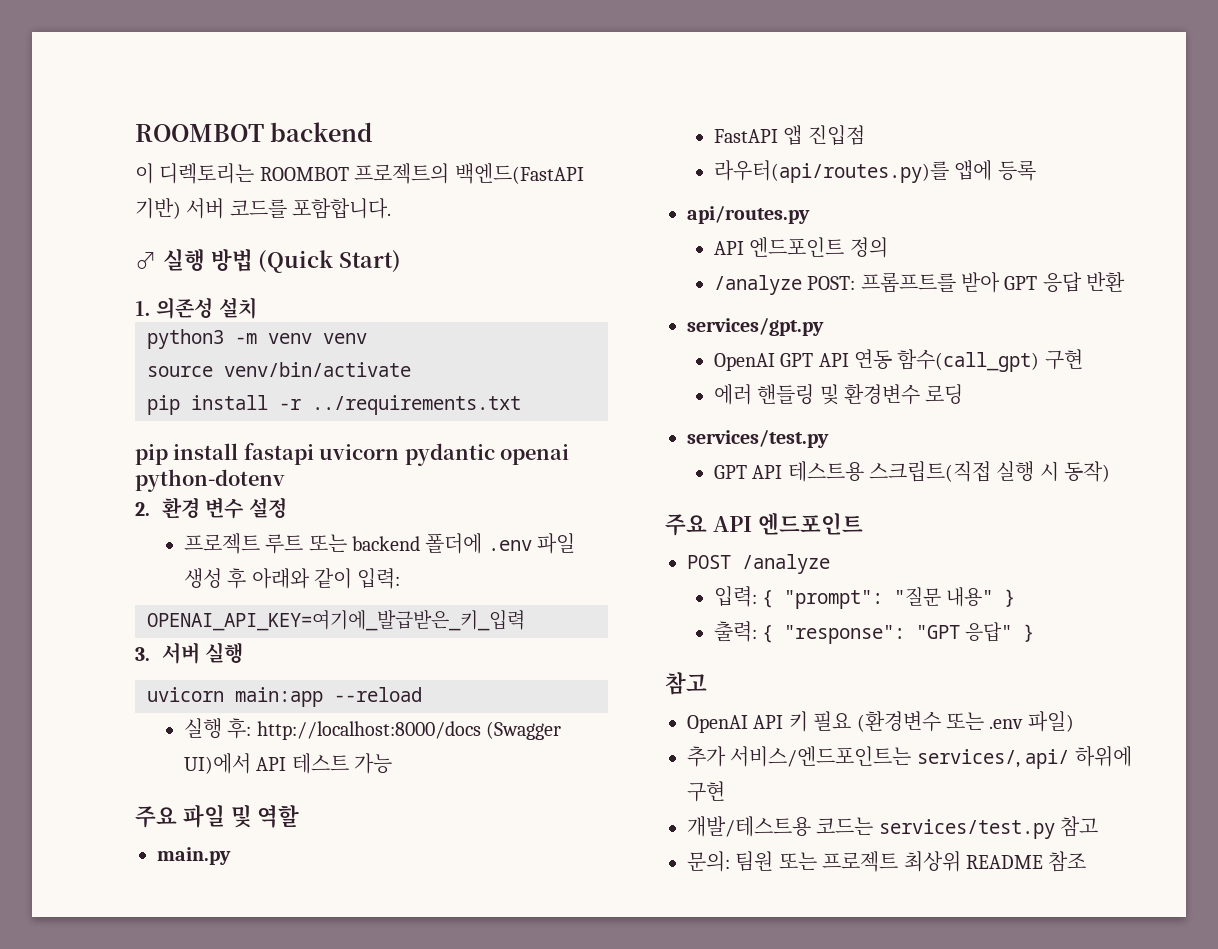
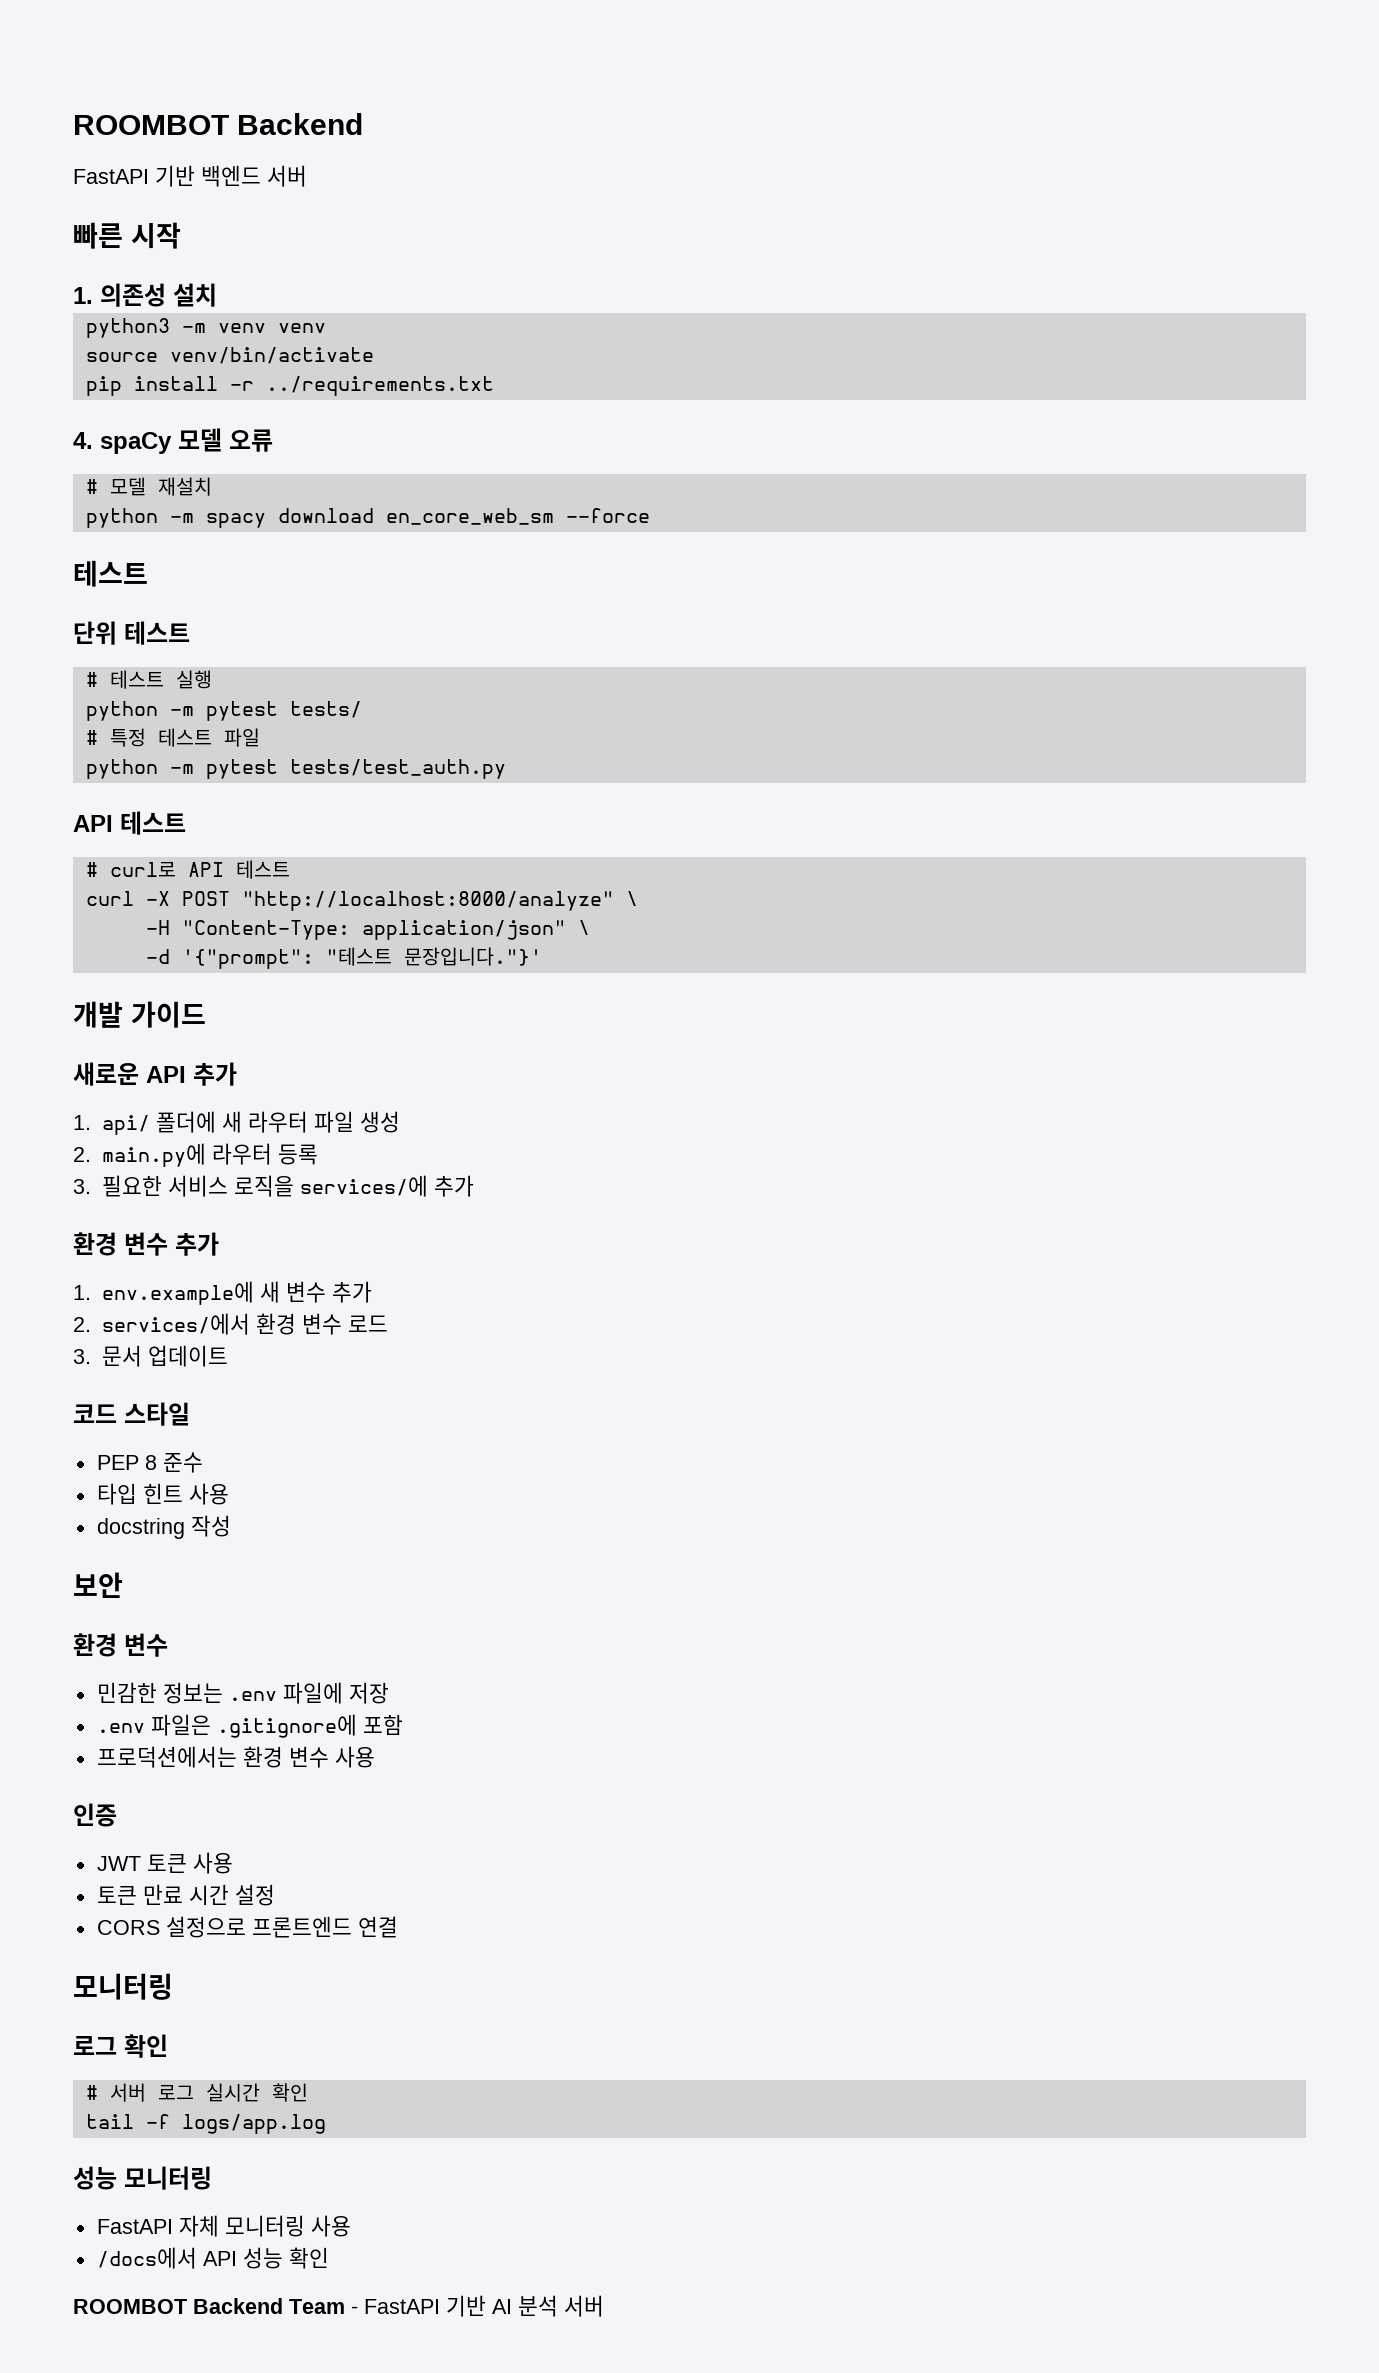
[135,122,373,142] [135,163,584,184] [135,198,392,219] [135,249,402,273] ROOMBOT backend // 이 디렉토리는 ROOMBOT 프로젝트의 백엔드(FastAPI 기반) 서버 코드를 포함합니다. // ♂ 실행 방법 (Quick Start) -> [73,113,364,135] [73,165,307,187] [73,222,181,249] ROOMBOT Backend // FastAPI 기반 백엔드 서버 // 빠른 시작
[135,443,569,466] [135,469,285,492] [135,497,287,519] [183,533,576,554] [183,568,401,589] [147,609,525,631] [135,642,244,664] [147,687,422,707] [183,718,562,740] [183,753,393,774] [135,804,300,828] [157,847,231,865] [713,125,865,145] [713,160,1036,183] [687,206,810,224] [713,237,888,258] [713,272,1126,295] [687,318,824,336] [713,349,1083,372] [713,384,964,405] [687,430,829,448] [713,461,1111,482] [665,512,863,536] [687,554,830,574] [713,586,1016,609] [713,621,1035,644] [665,672,707,695] [687,711,1074,733] [687,746,1132,769] [687,781,725,802] [687,816,1099,839] [687,851,1087,872] pip install fastapi uvicorn pydantic openai python-dotenv // 2. 환경 변수 설정 // 프로젝트 루트 또는 backend 폴더에 .env 파일 생성 후 아래와 같이 입력: // OPENAI_API_KEY=여기에_발급받은_키_입력 // 3. 서버 실행 // uvicorn main:app --reload // 실행 후: http://localhost:8000/docs (Swagger UI)에서 API 테스트 가능 // 주요 파일 및 역할 // main.py // FastAPI 앱 진입점 // 라우터(api/routes.py)를 앱에 등록 // api/routes.py // API 엔드포인트 정의 // /analyze POST: 프롬프트를 받아 GPT 응답 반환 // services/gpt.py // OpenAI GPT API 연동 함수(call_gpt) 구현 // 에러 핸들링 및 환경변수 로딩 // services/test.py // GPT API 테스트용 스크립트(직접 실행 시 동작) // 주요 API 엔드포인트 // POST /analyze // 입력: { "prompt": "질문 내용" } // 출력: { "response": "GPT 응답" } // 참고 // OpenAI API 키 필요 (환경변수 또는 .env 파일) // 추가 서비스/엔드포인트는 services/, api/ 하위에 구현 // 개발/테스트용 코드는 services/test.py 참고 // 문의: 팀원 또는 프로젝트 최상위 README 참조 -> [73,428,273,454] [85,477,212,496] [85,508,650,528] [73,560,148,587] [73,621,190,645] [85,670,212,689] [85,701,362,721] [85,728,260,747] [85,759,506,779] [73,811,186,835] [85,860,290,879] [85,891,638,911] [145,920,590,940] [145,947,542,969] [73,1001,206,1028] [73,1062,237,1086] [73,1111,400,1135] [73,1143,318,1167] [73,1175,474,1197] [73,1232,219,1256] [73,1281,372,1305] [73,1313,388,1335] [73,1345,228,1367] [73,1402,190,1426] [96,1452,203,1473] [96,1483,229,1505] [96,1515,231,1539] [73,1572,123,1598] [73,1633,168,1657] [96,1682,389,1704] [96,1714,403,1738] [96,1746,375,1768] [73,1803,117,1827] [96,1852,233,1874] [96,1884,275,1906] [96,1916,398,1938] [73,1973,173,2000] [73,2034,168,2058] [85,2083,308,2102] [85,2114,326,2134] [73,2166,212,2190] [96,2215,351,2237] [96,2247,329,2269] [73,2295,604,2317] 4. spaCy 모델 오류 // # 모델 재설치 // python -m spacy download en_core_web_sm --force // 테스트 // 단위 테스트 // # 테스트 실행 // python -m pytest tests/ // # 특정 테스트 파일 // python -m pytest tests/test_auth.py // API 테스트 // # curl로 API 테스트 // curl -X POST "http://localhost:8000/analyze" \ // -H "Content-Type: application/json" \ // -d '{"prompt": "테스트 문장입니다."}' // 개발 가이드 // 새로운 API 추가 // 1. api/ 폴더에 새 라우터 파일 생성 // 2. main.py에 라우터 등록 // 3. 필요한 서비스 로직을 services/에 추가 // 환경 변수 추가 // 1. env.example에 새 변수 추가 // 2. services/에서 환경 변수 로드 // 3. 문서 업데이트 // 코드 스타일 // PEP 8 준수 // 타입 힌트 사용 // docstring 작성 // 보안 // 환경 변수 // 민감한 정보는 .env 파일에 저장 // .env 파일은 .gitignore에 포함 // 프로덕션에서는 환경 변수 사용 // 인증 // JWT 토큰 사용 // 토큰 만료 시간 설정 // CORS 설정으로 프론트엔드 연결 // 모니터링 // 로그 확인 // # 서버 로그 실시간 확인 // tail -f logs/app.log // 성능 모니터링 // FastAPI 자체 모니터링 사용 // /docs에서 API 성능 확인 // ROOMBOT Backend Team - FastAPI 기반 AI 분석 서버

